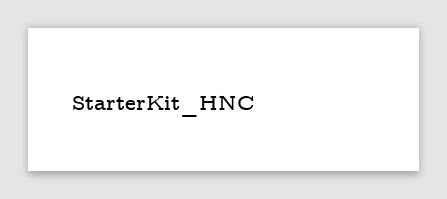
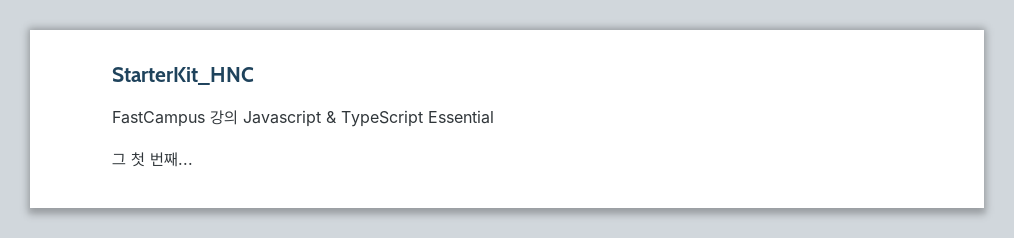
(254, 106) none -> [112,110,494,127] [112,152,193,167] // FastCampus 강의 Javascript & TypeScript Essential // 그 첫 번째...

